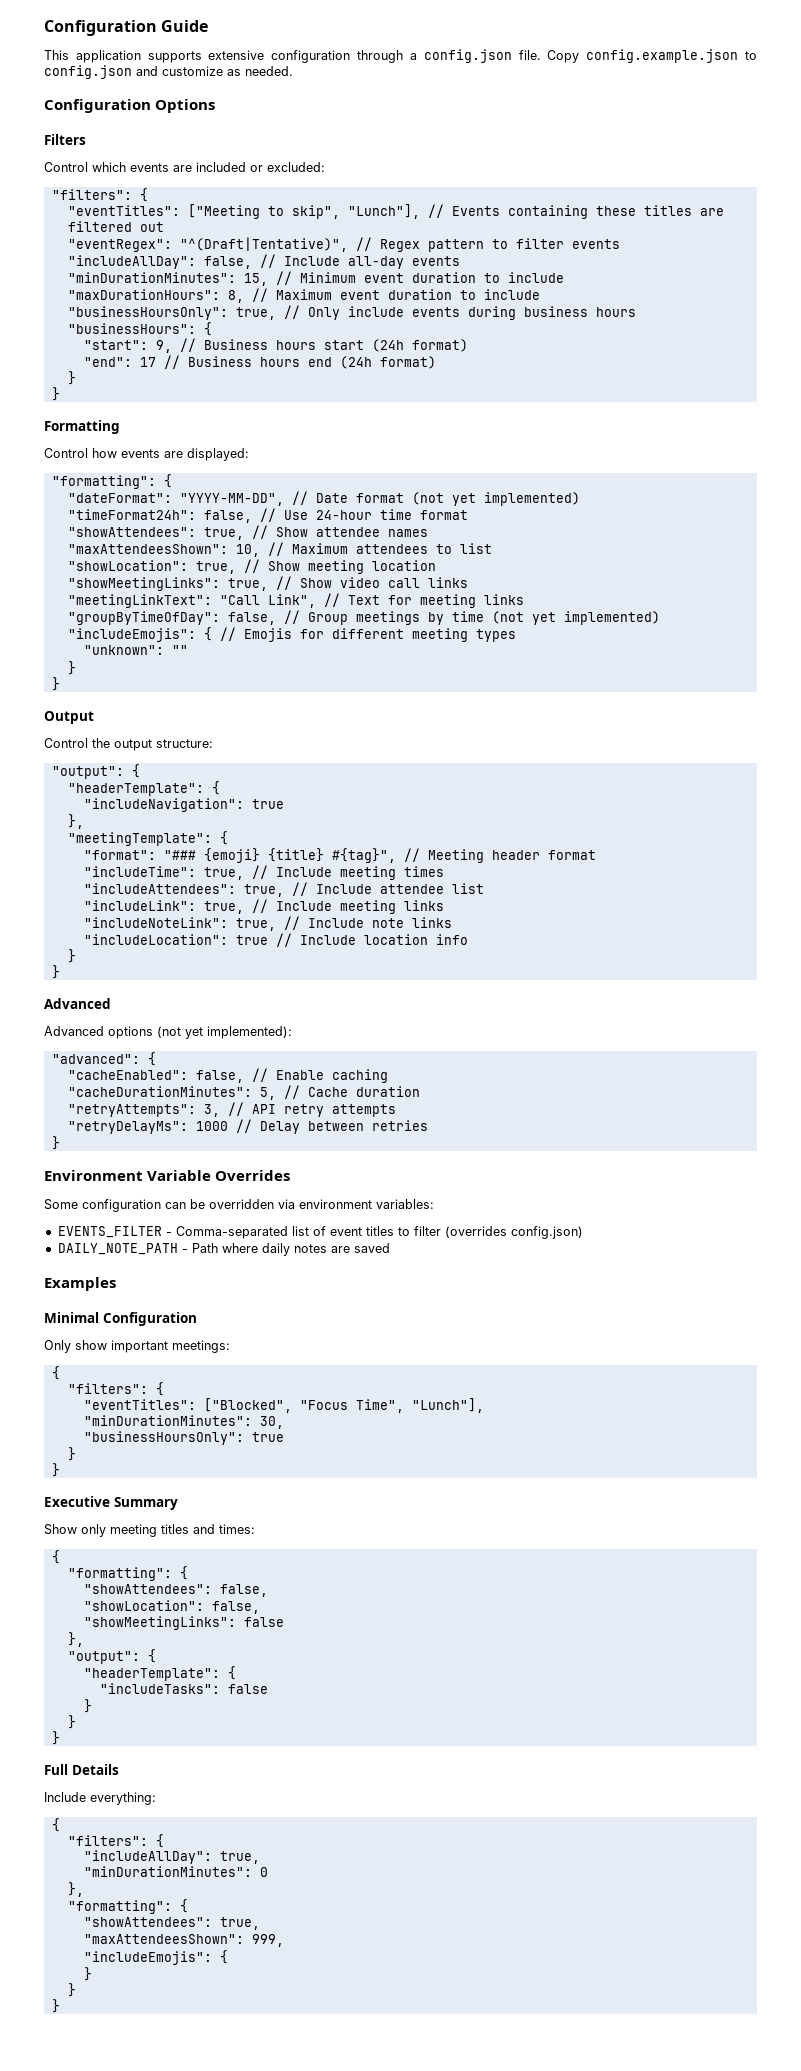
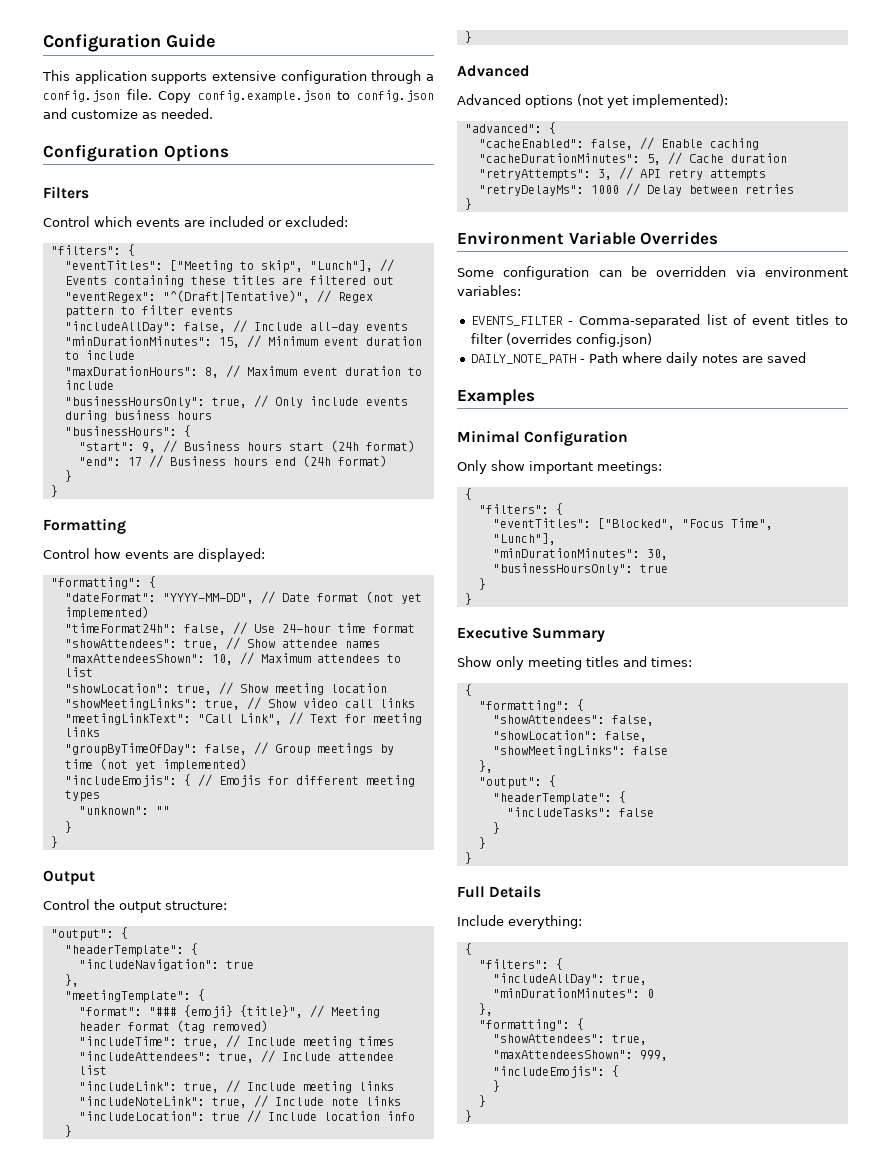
[267,848,396,863] {title} #{tag}", -> [239,1005,303,1018] {title}",
(596, 855) none -> [176,1020,268,1033] (tag removed)

